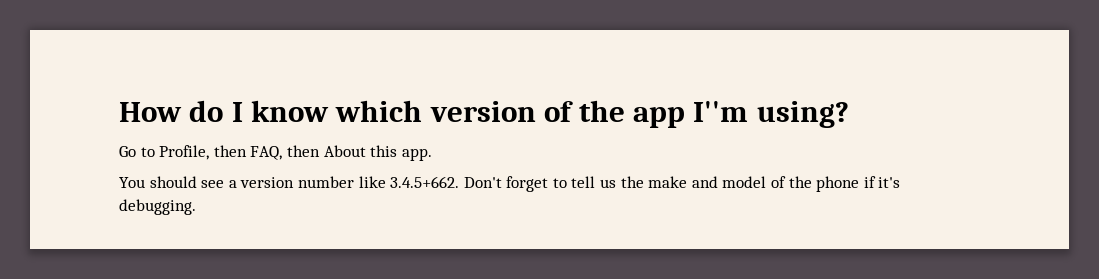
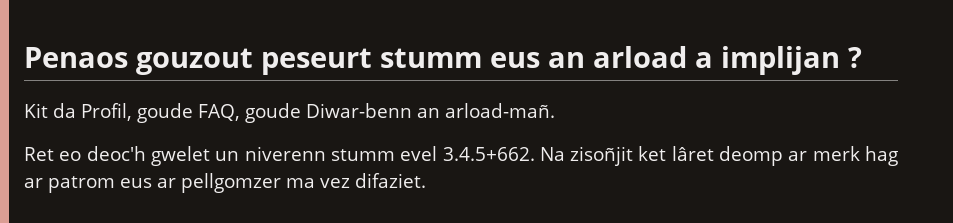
[119,100,849,128] [119,145,432,161] [119,176,901,192] [119,199,196,215] How do I know which version of the app I''m using? // Go to Profile, then FAQ, then About this app. // You should see a version number like 3.4.5+662. Don't forget to tell us the make and model of the phone if it's debugging. -> [24,46,862,75] [24,103,555,123] [24,146,898,166] [24,173,426,193] Penaos gouzout peseurt stumm eus an arload a implijan ? // Kit da Profil, goude FAQ, goude Diwar-benn an arload-mañ. // Ret eo deoc'h gwelet un niverenn stumm evel 3.4.5+662. Na zisoñjit ket lâret deomp ar merk hag ar patrom eus ar pellgomzer ma vez difaziet.

